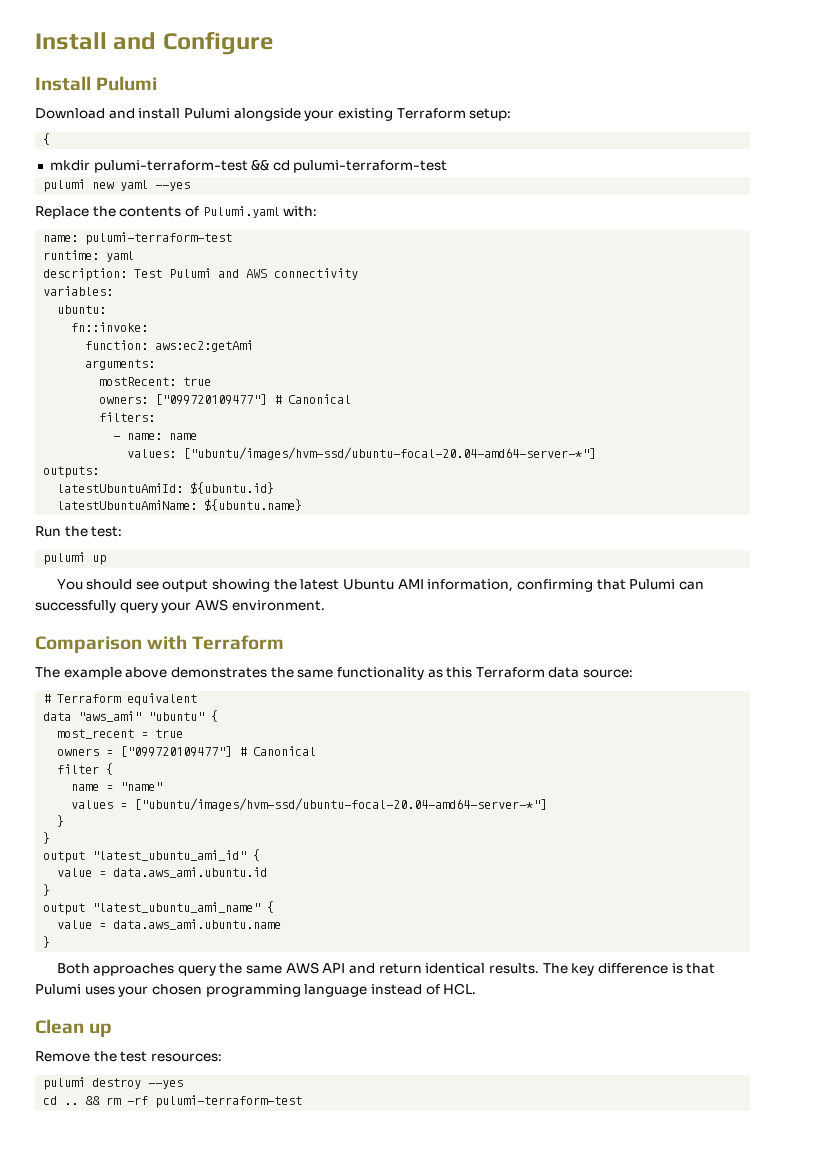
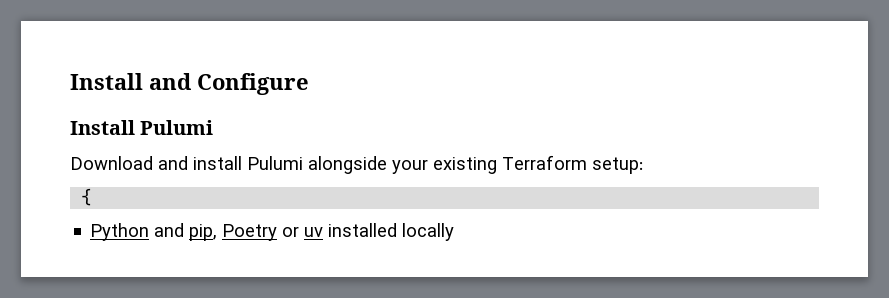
[49,160,448,173] [43,179,191,192] [35,206,318,219] [43,232,233,245] [43,250,135,262] [43,268,359,281] [43,286,114,296] [57,305,107,314] [71,322,149,332] [85,340,254,352] [85,359,156,370] [99,377,212,386] [99,394,352,405] [99,412,156,422] [113,433,198,440] [127,447,597,460] [43,466,100,478] [57,482,275,494] [57,499,303,511] [35,526,123,537] [43,552,107,565] [56,579,704,592] [35,599,325,613] [35,635,285,653] [35,667,634,680] [43,693,198,706] [43,710,219,722] [57,729,184,739] [57,746,317,757] [57,763,114,775] [71,782,163,791] [71,798,548,811] [57,815,65,827] [43,832,51,844] [43,849,261,863] [57,867,268,878] [43,884,51,896] [43,901,275,915] [57,919,282,930] [43,936,51,948] [56,962,716,976] [35,983,477,997] [35,1019,113,1037] [35,1051,222,1062] [43,1077,184,1090] [43,1095,303,1108] mkdir pulumi-terraform-test && cd pulumi-terraform-test // pulumi new yaml --yes // Replace the contents of Pulumi.yaml with: // name: pulumi-terraform-test // runtime: yaml // description: Test Pulumi and AWS connectivity // variables: // ubuntu: // fn::invoke: // function: aws:ec2:getAmi // arguments: // mostRecent: true // owners: ["099720109477"] # Canonical // filters: // - name: name // values: ["ubuntu/images/hvm-ssd/ubuntu-focal-20.04-amd64-server-*"] // outputs: // latestUbuntuAmiId: ${ubuntu.id} // latestUbuntuAmiName: ${ubuntu.name} // Run the test: // pulumi up // You should see output showing the latest Ubuntu AMI information, confirming that Pulumi can successfully query your AWS environment. // Comparison with Terraform // The example above demonstrates the same functionality as this Terraform data source: // # Terraform equivalent // data "aws_ami" "ubuntu" { // most_recent = true // owners = ["099720109477"] # Canonical // filter { // name = "name" // values = ["ubuntu/images/hvm-ssd/ubuntu-focal-20.04-amd64-server-*"] // } // } // output "latest_ubuntu_ami_id" { // value = data.aws_ami.ubuntu.id // } // output "latest_ubuntu_ami_name" { // value = data.aws_ami.ubuntu.name // } // Both approaches query the same AWS API and return identical results. The key difference is that Pulumi uses your chosen programming language instead of HCL. // Clean up // Remove the test resources: // pulumi destroy --yes // cd .. && rm -rf pulumi-terraform-test -> [90,223,455,241] Python and pip, Poetry or uv installed locally

